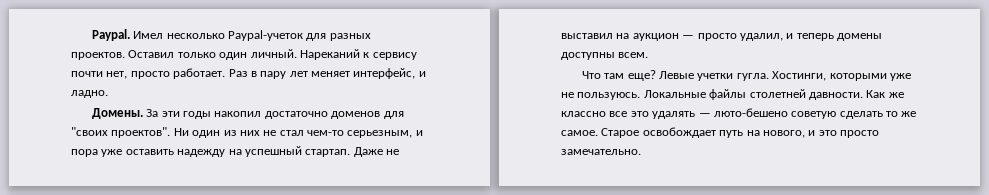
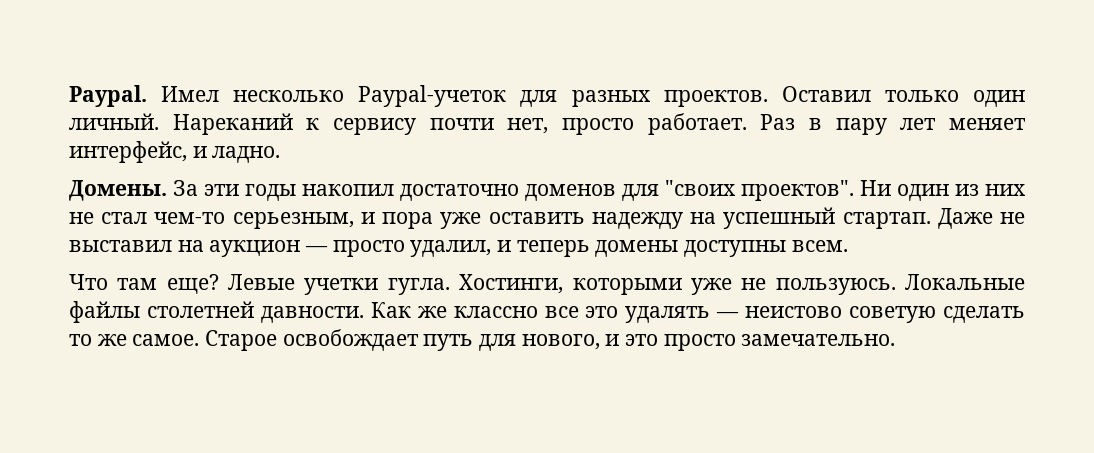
[713,108,788,117] люто-бешено -> [745,306,843,318] неистово
[746,130,760,136] на -> [479,334,517,351] для

